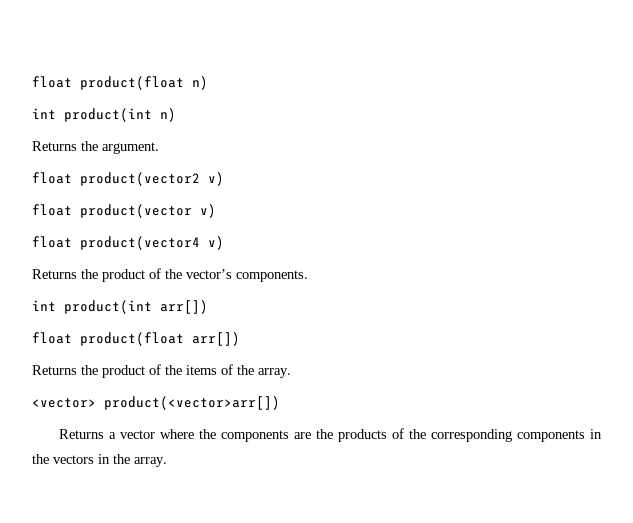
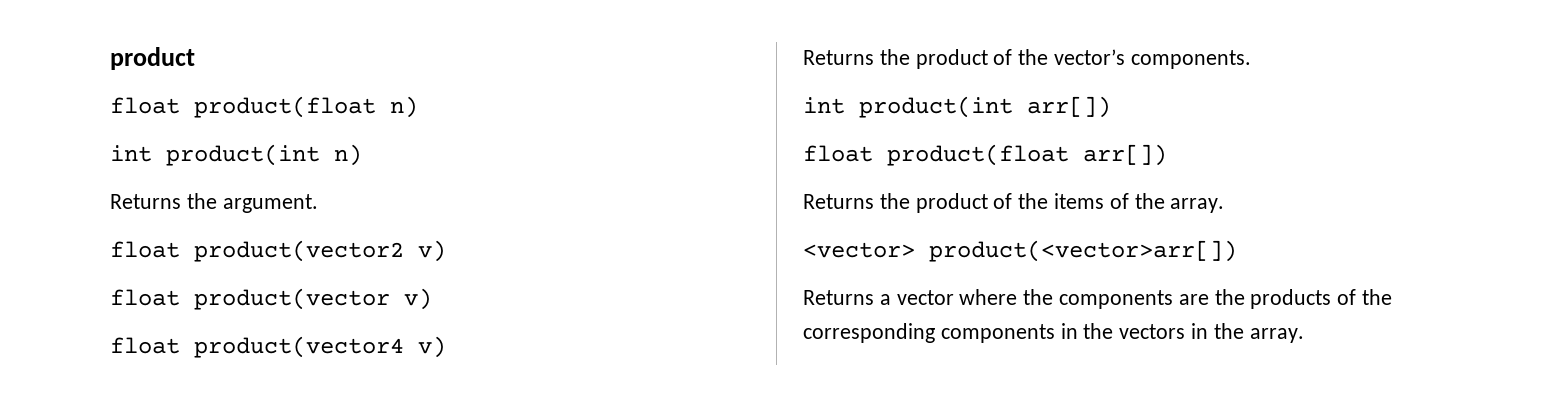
(32, 82) none -> [110,47,195,70] product //

